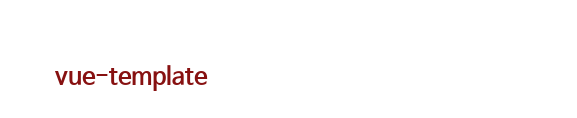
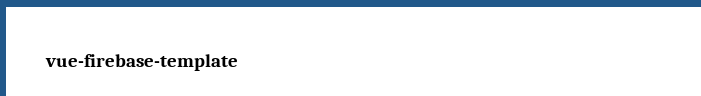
[54,65,208,91] vue-template -> [45,54,238,71] vue-firebase-template

